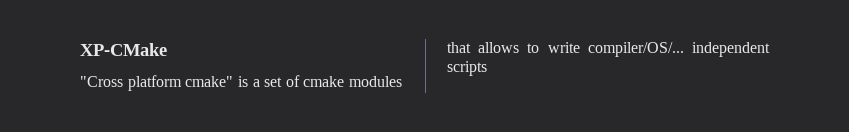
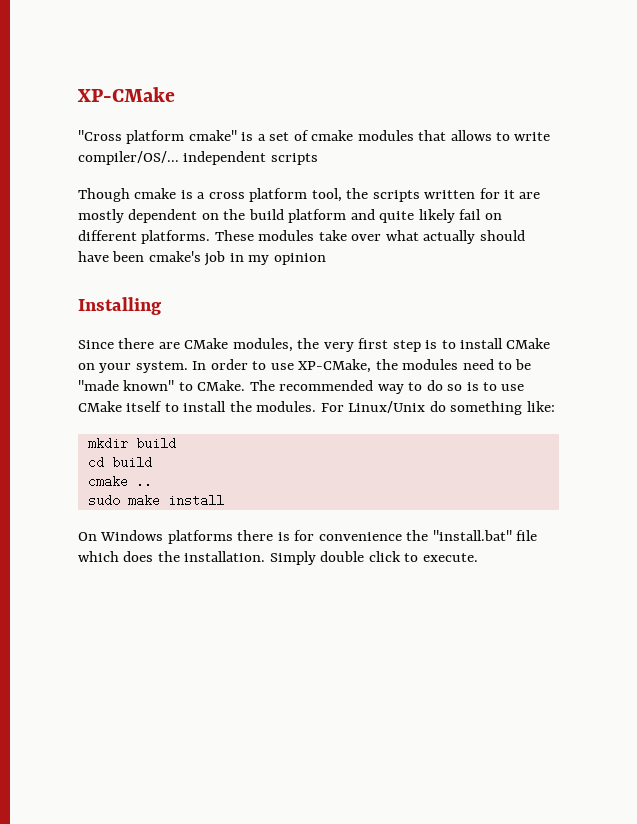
(487, 68) none -> [78,188,541,202] [78,209,502,223] [78,230,525,244] [78,251,326,266] [78,297,161,315] [78,338,551,352] [78,359,532,373] [78,380,525,394] [78,401,555,415] [87,437,176,450] [87,456,152,469] [87,475,152,488] [87,494,224,507] [78,530,538,544] [78,551,478,565] // Though cmake is a cross platform tool, the scripts written for it are mostly dependent on the build platform and quite likely fail on different platforms. These modules take over what actually should have been cmake's job in my opinion // Installing // Since there are CMake modules, the very first step is to install CMake on your system. In order to use XP-CMake, the modules need to be "made known" to CMake. The recommended way to do so is to use CMake itself to install the modules. For Linux/Unix do something like: // mkdir build // cd build // cmake .. // sudo make install // On Windows platforms there is for convenience the "install.bat" file which does the installation. Simply double click to execute.

